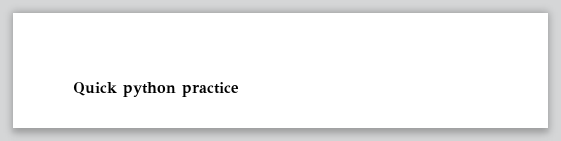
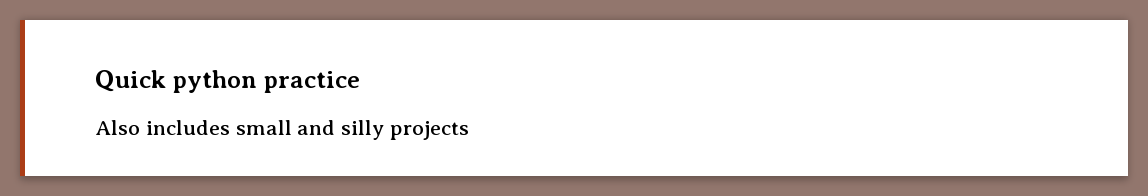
(239, 89) none -> [95,120,470,140] // Also includes small and silly projects

